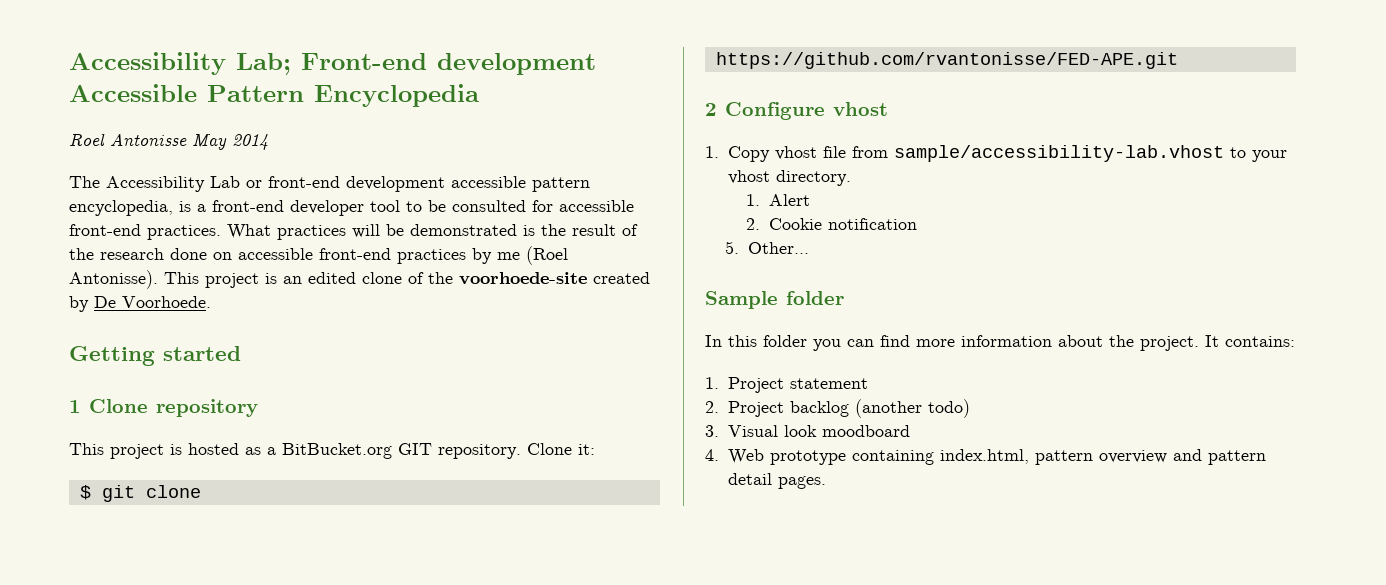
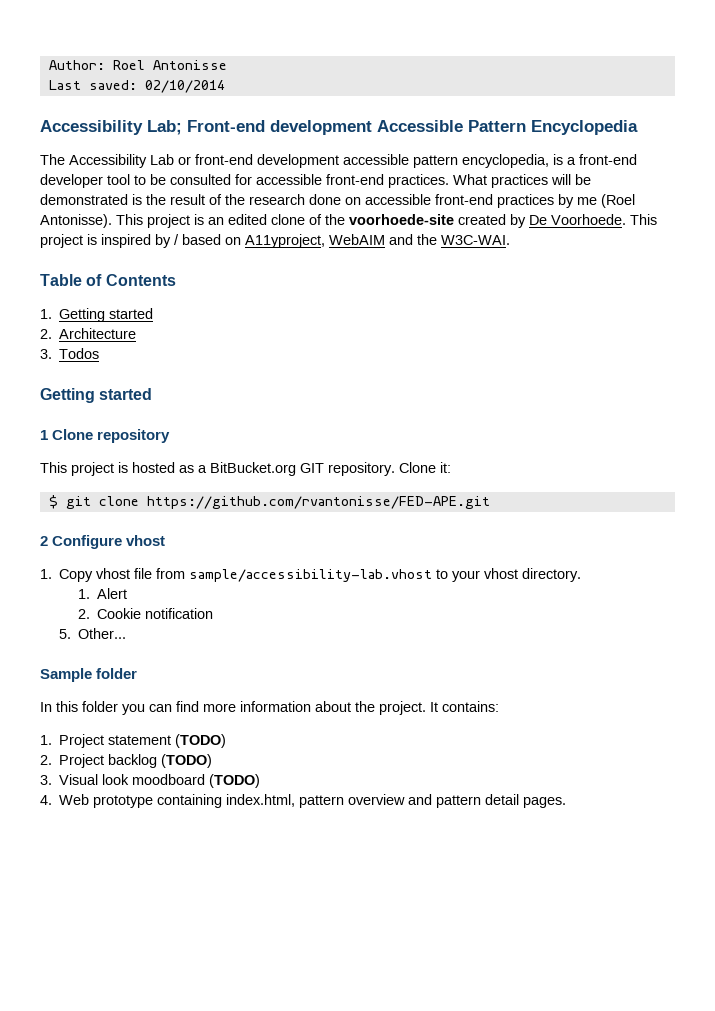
(69, 63) none -> [48,60,227,70] [48,80,225,93] Author: Roel Antonisse // Last saved: 02/10/2014 //
[69,133,268,150] // Roel Antonisse May 2014 -> (638, 127) none
(211, 302) none -> [630,214,657,225] [40,234,510,248] [40,274,176,286] [40,308,154,322] [40,328,137,339] [40,348,100,359] This project is inspired by / based on A11yproject, WebAIM and the W3C-WAI. // Table of Contents // 1. Getting started // 2. Architecture // 3. Todos
(868, 383) none -> [175,734,227,748] (TODO)
[854,399,970,418] (another todo) -> [161,754,213,768] (TODO)
(910, 431) none -> [209,774,261,788] (TODO)

